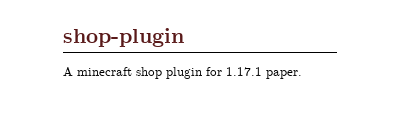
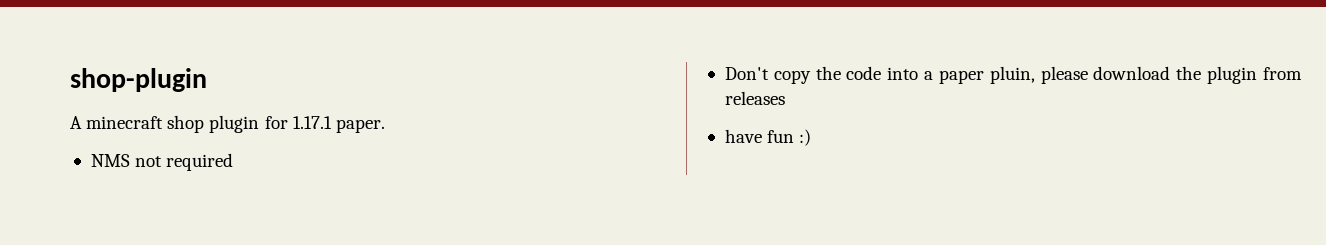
(302, 74) none -> [90,153,234,171] [724,66,1302,84] [724,91,785,105] [724,129,812,146] // NMS not required // Don't copy the code into a paper pluin, please download the plugin from releases // have fun :)

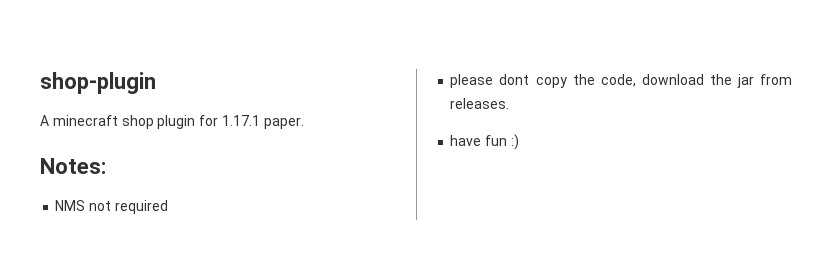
(385, 126) none -> [40,158,106,174] // Notes:
[724,66,1302,84] [724,91,785,105] Don't copy the code into a paper pluin, please download the plugin from releases -> [450,74,792,88] [450,98,510,109] please dont copy the code, download the jar from releases.

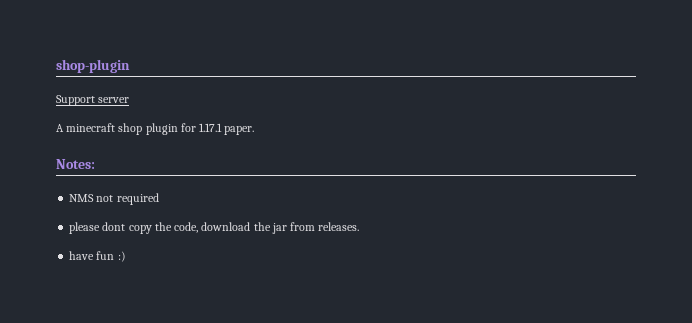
(156, 83) none -> [56,95,130,106] // Support server

